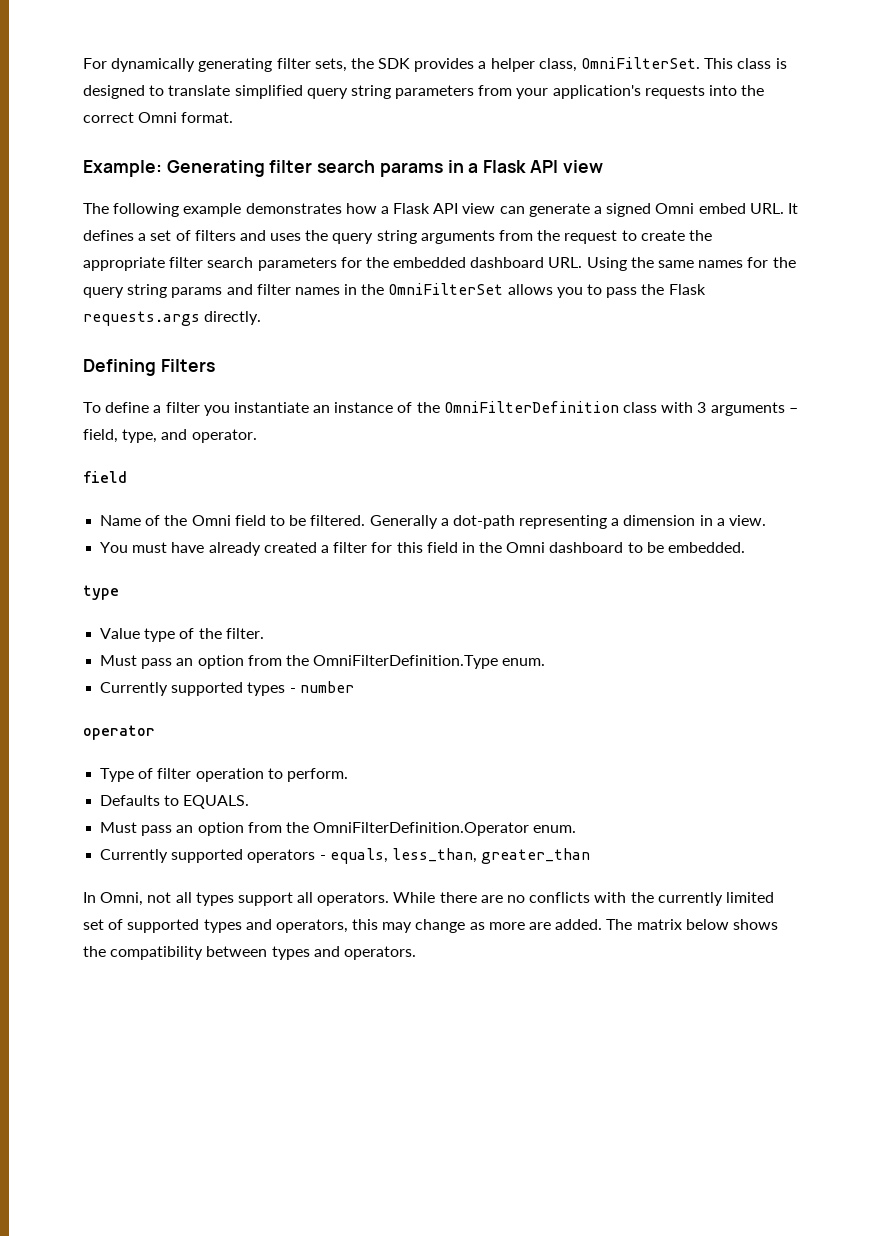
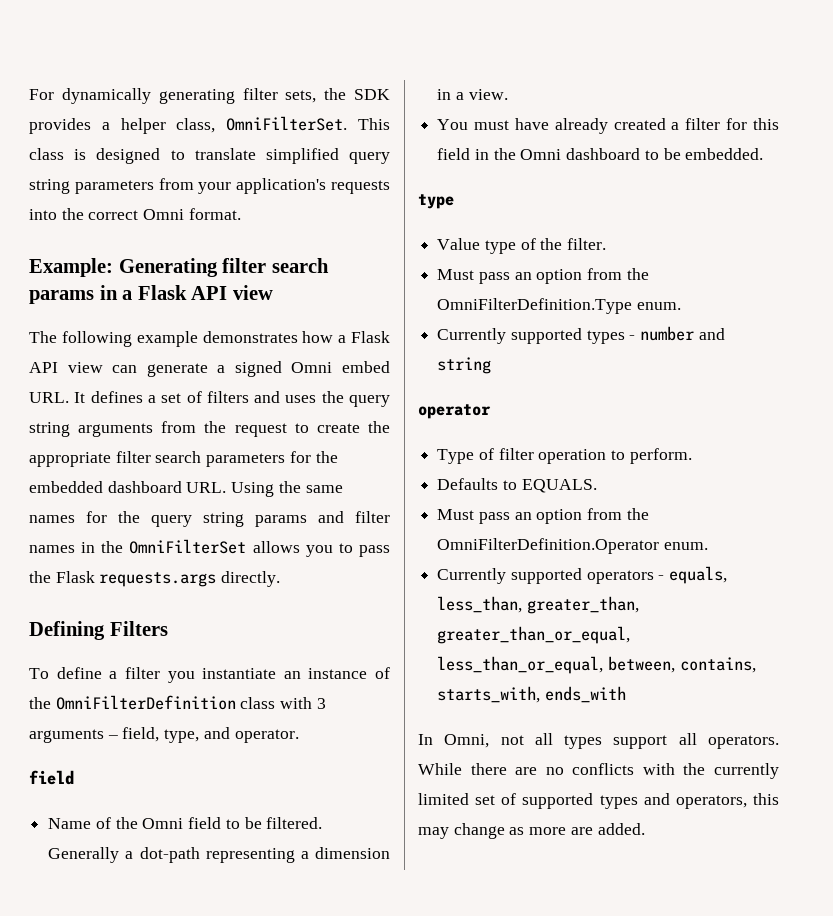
(354, 687) none -> [698,328,725,340] [437,357,492,374] and string
[481,848,591,864] greater_than -> [526,596,639,614] [437,626,631,644] [437,656,756,674] [437,686,626,703] greater_than, greater_than_or_equal, less_than_or_equal, between, contains, starts_with, ends_with
[606,919,778,930] [83,946,416,960] The matrix below shows the compatibility between types and operators. -> (645, 829) none

